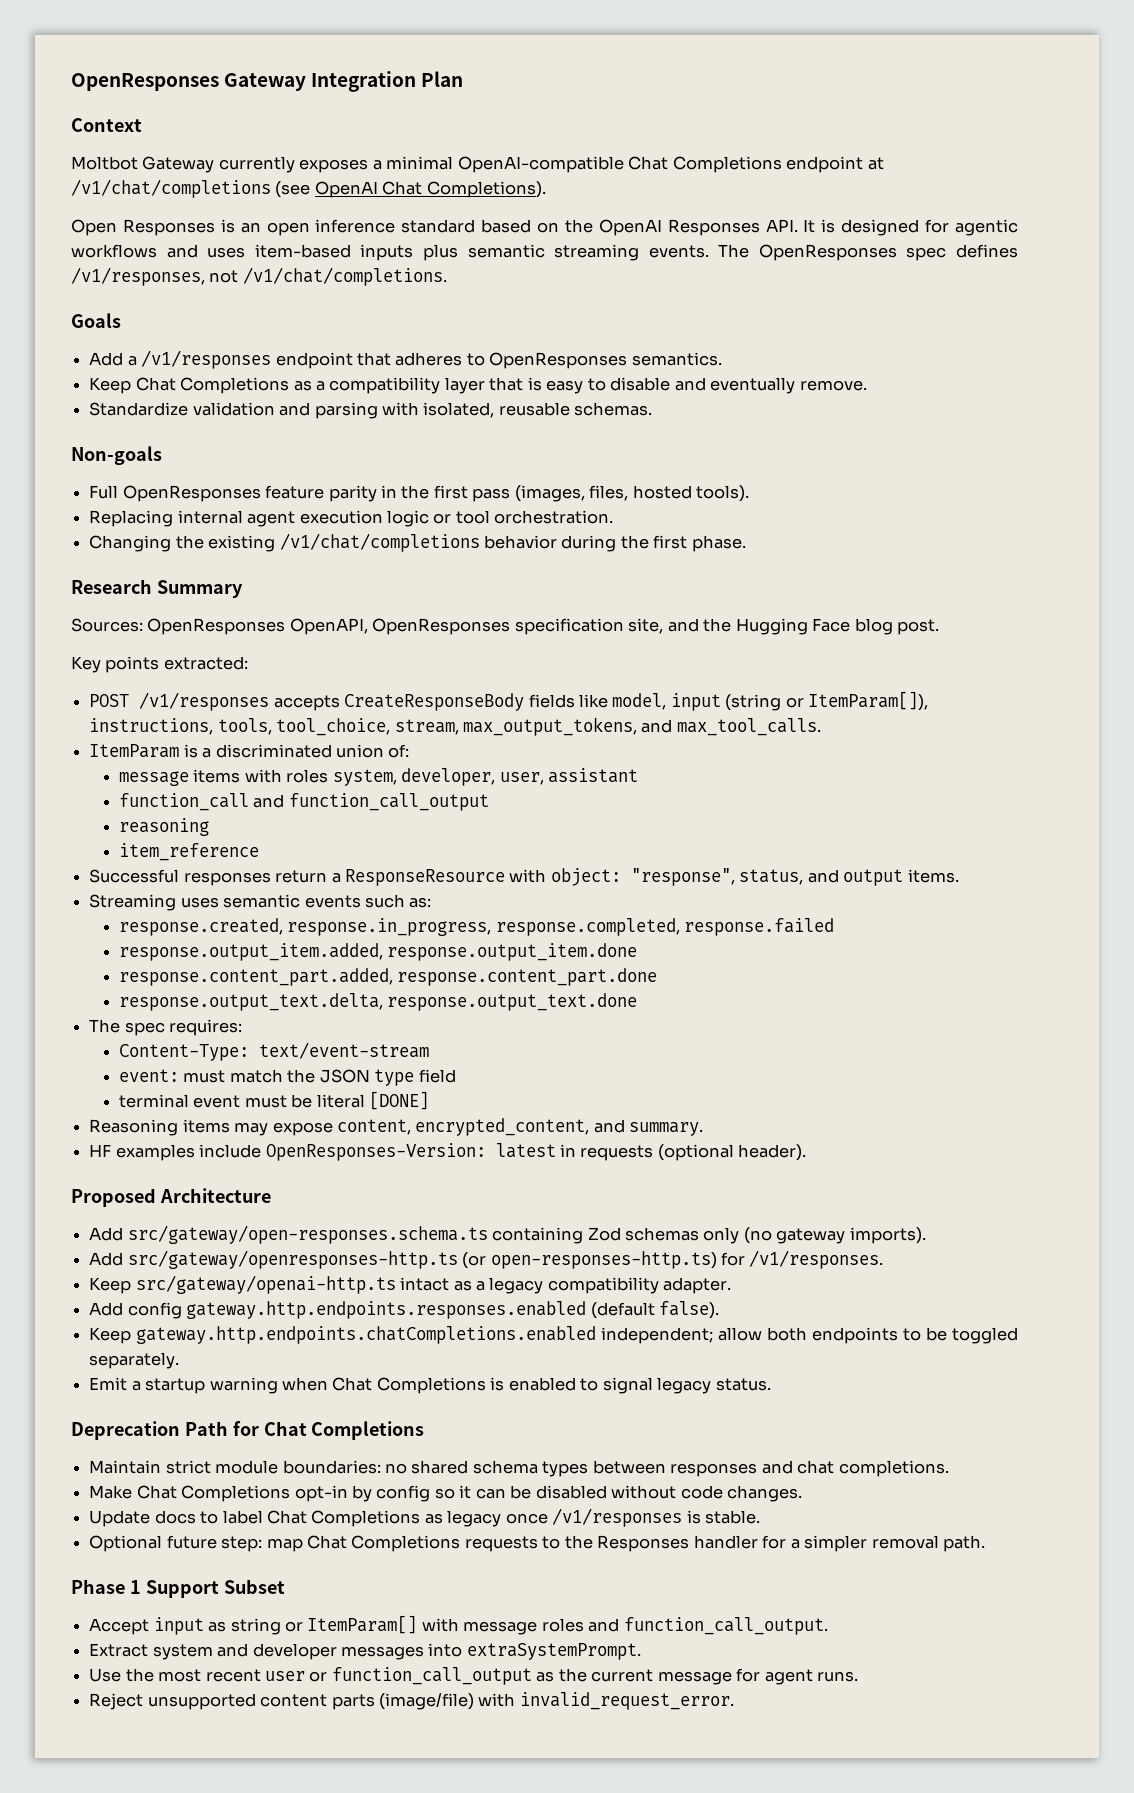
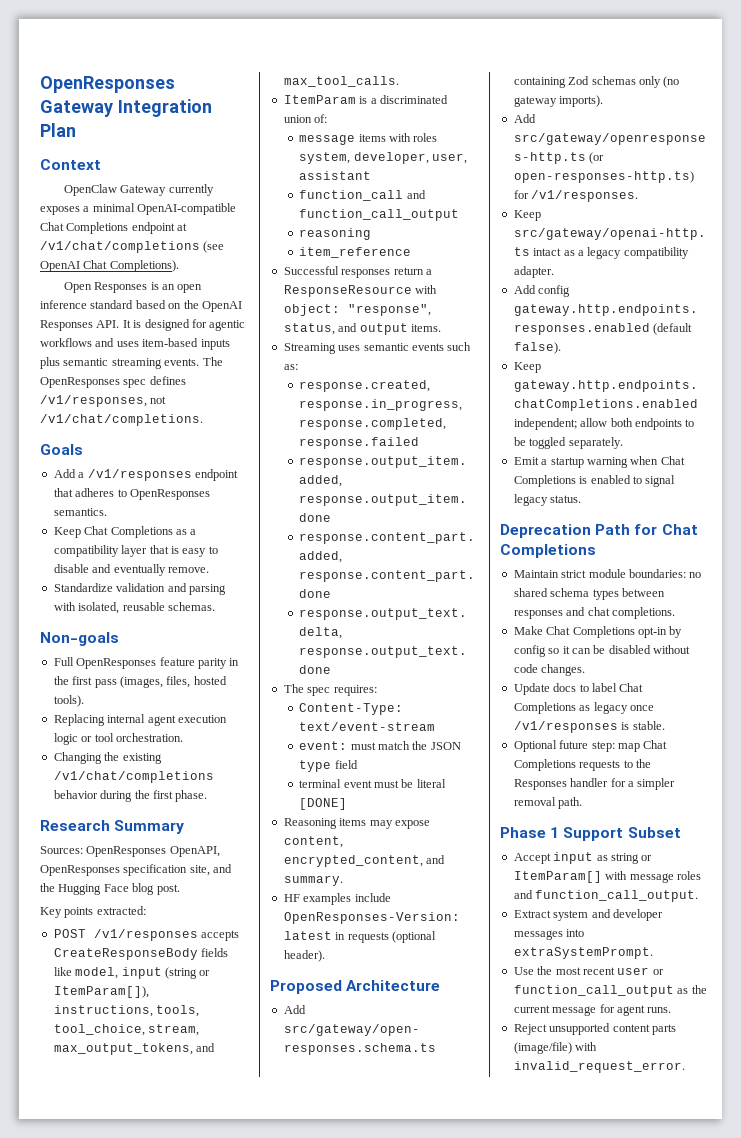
[71,156,138,170] Moltbot -> [63,184,117,196] OpenClaw

